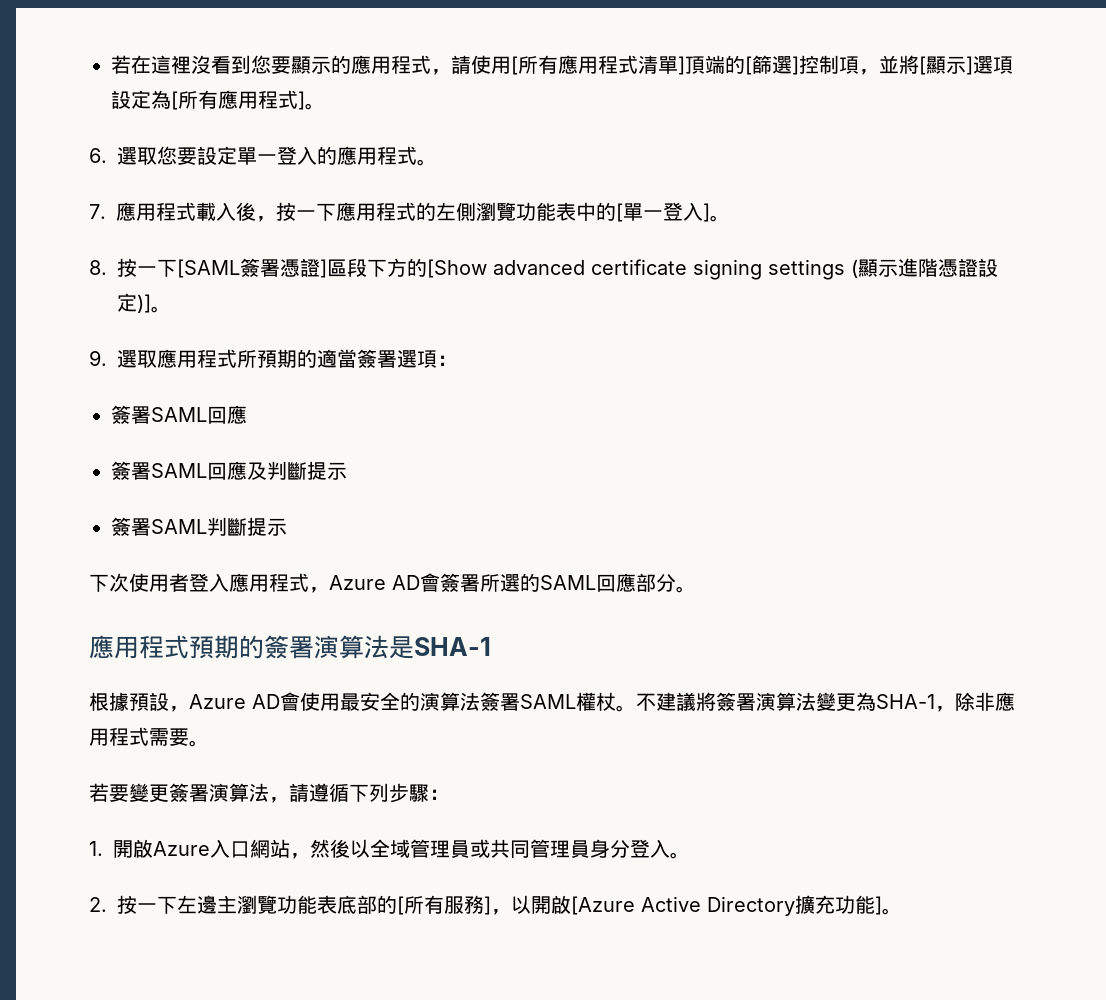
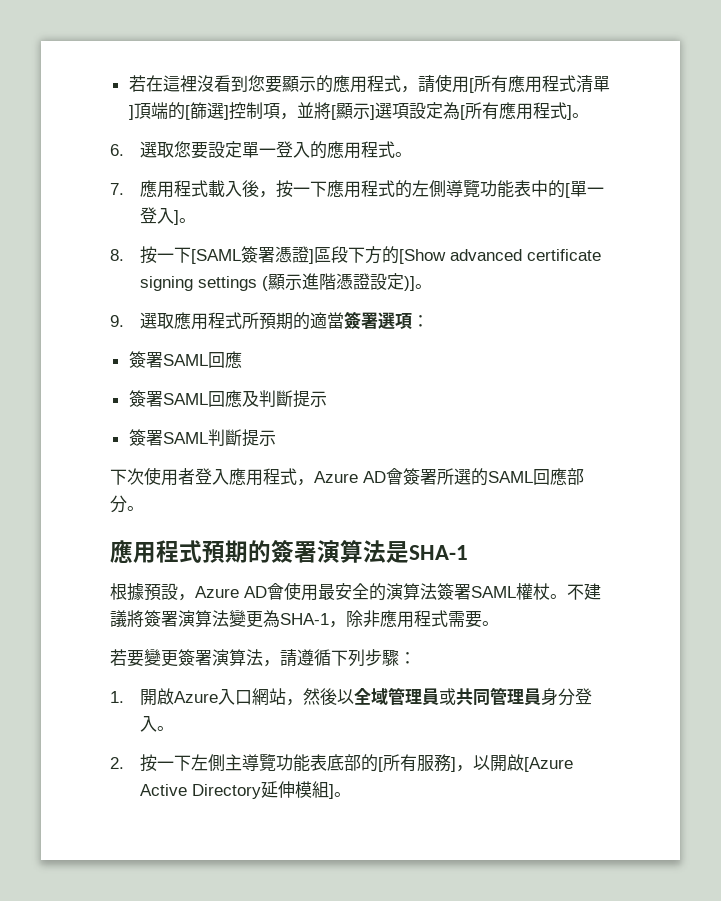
[476,202,496,221] 瀏 -> [445,180,463,197] 導
[197,895,257,914] 邊主瀏 -> [207,754,259,771] 側主導
[795,895,875,914] 擴充功能 -> [260,781,329,798] 延伸模組

